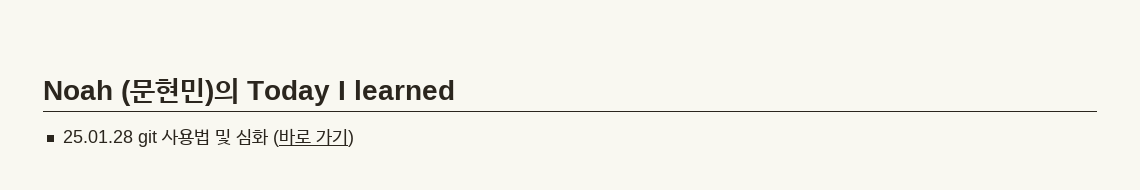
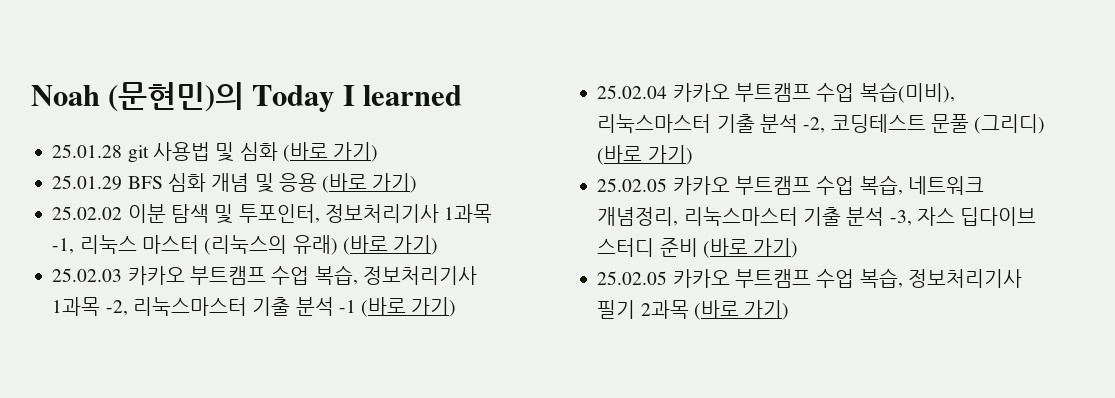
(354, 138) none -> [52,173,418,193] [52,204,493,224] [52,235,439,255] [52,265,477,285] [52,297,457,317] [597,82,955,103] [597,114,1046,134] [597,145,693,165] [597,175,984,195] [597,207,1037,226] [597,238,799,258] [597,268,1022,288] [597,300,790,320] // 25.01.29 BFS 심화 개념 및 응용 (바로 가기) // 25.02.02 이분 탐색 및 투포인터, 정보처리기사 1과목 -1, 리눅스 마스터 (리눅스의 유래) (바로 가기) // 25.02.03 카카오 부트캠프 수업 복습, 정보처리기사 1과목 -2, 리눅스마스터 기출 분석 -1 (바로 가기) // 25.02.04 카카오 부트캠프 수업 복습(미비), 리눅스마스터 기출 분석 -2, 코딩테스트 문풀 (그리디) (바로 가기) // 25.02.05 카카오 부트캠프 수업 복습, 네트워크 개념정리, 리눅스마스터 기출 분석 -3, 자스 딥다이브 스터디 준비 (바로 가기) // 25.02.05 카카오 부트캠프 수업 복습, 정보처리기사 필기 2과목 (바로 가기)

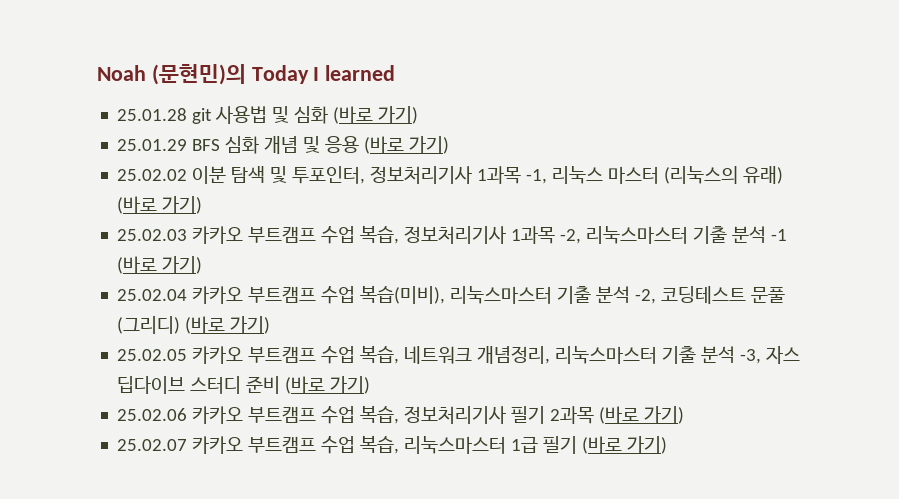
[597,271,668,285] 25.02.05 -> [117,408,188,421] 25.02.06
(790, 310) none -> [117,435,668,454] // 25.02.07 카카오 부트캠프 수업 복습, 리눅스마스터 1급 필기 (바로 가기)

